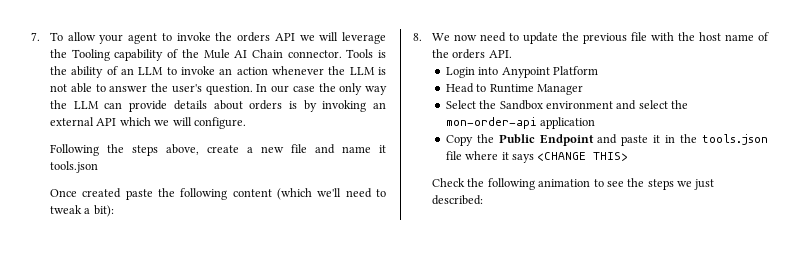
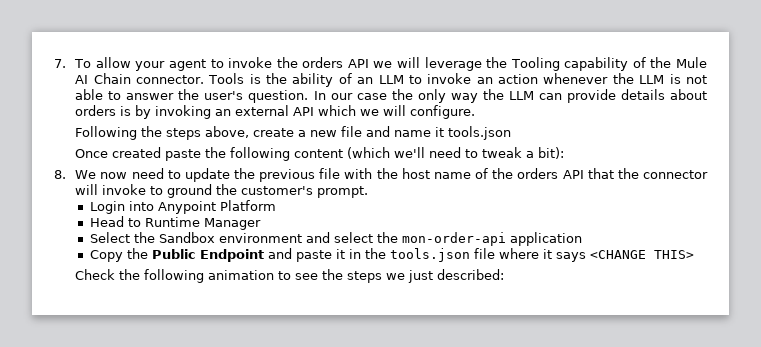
[488,50,512,58] API. -> [562,168,708,179] [75,184,369,198] API that the connector will invoke to ground the customer's prompt.

